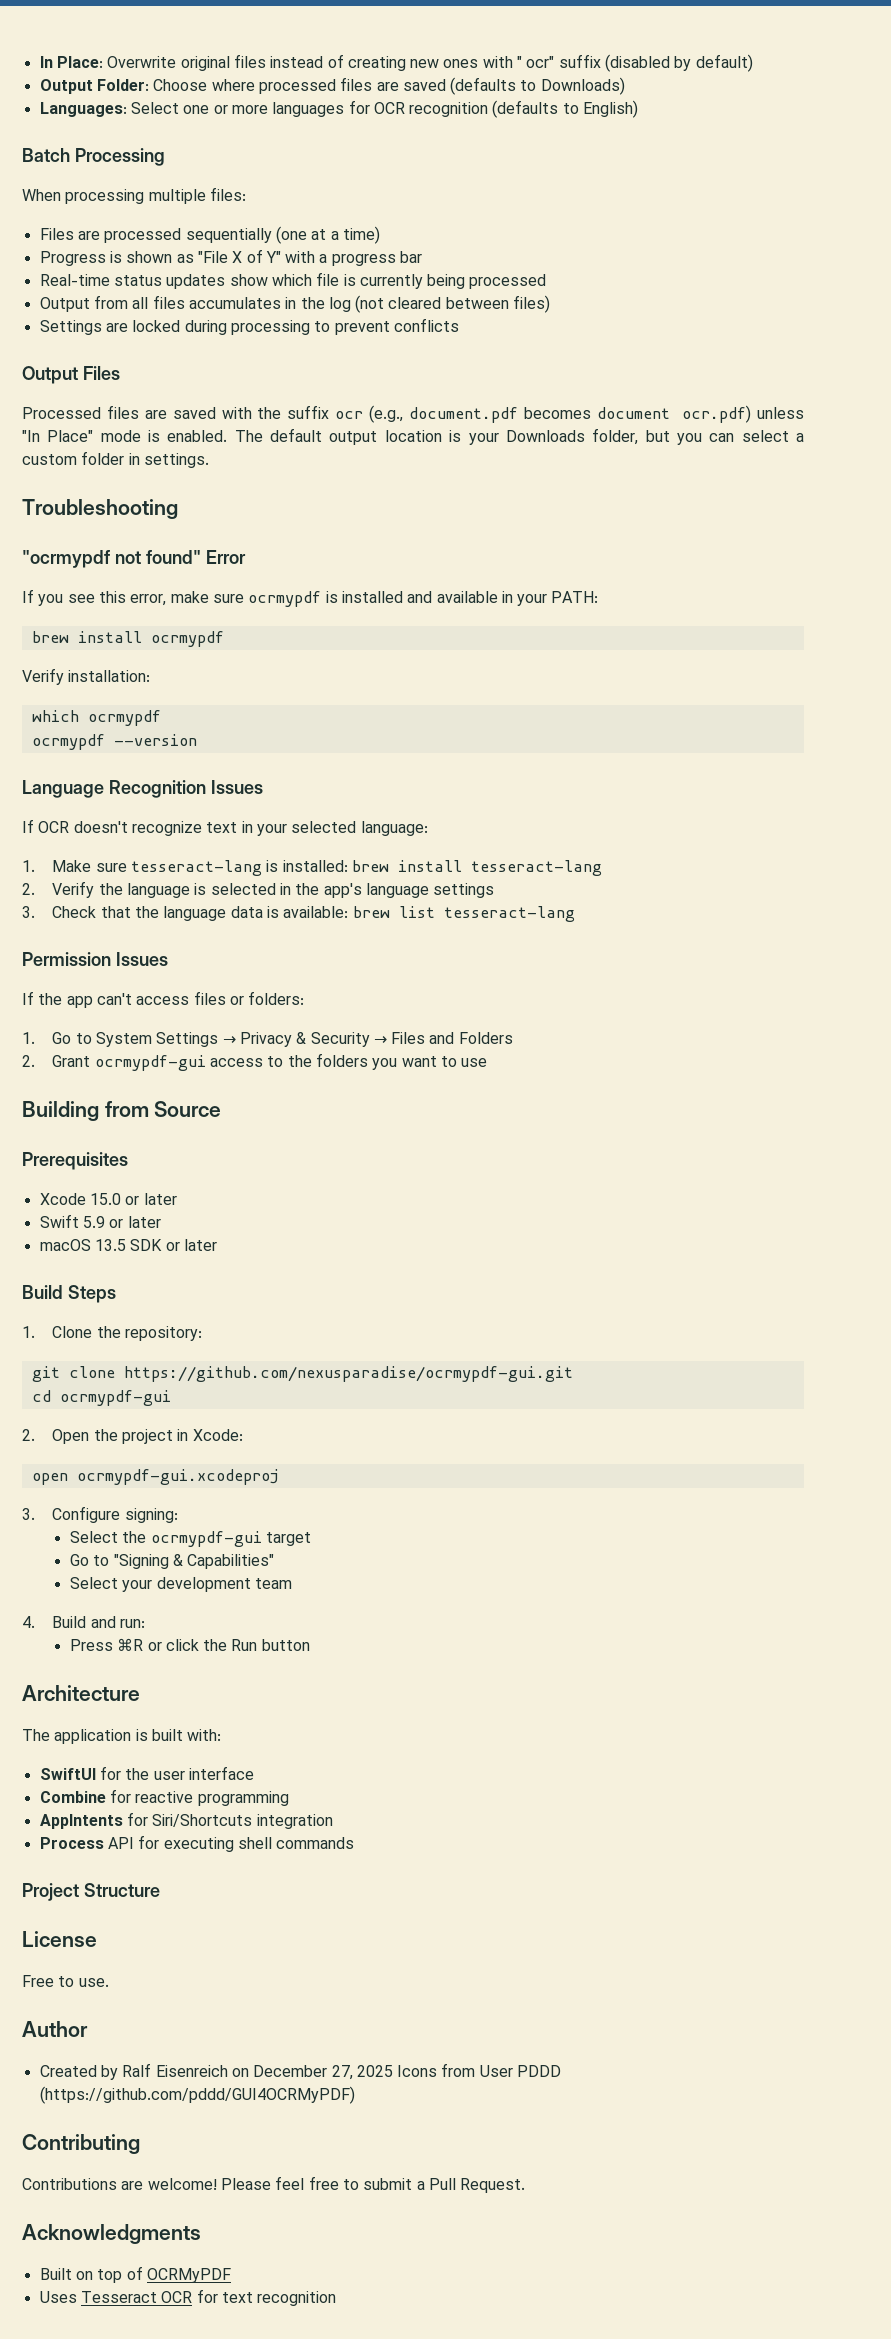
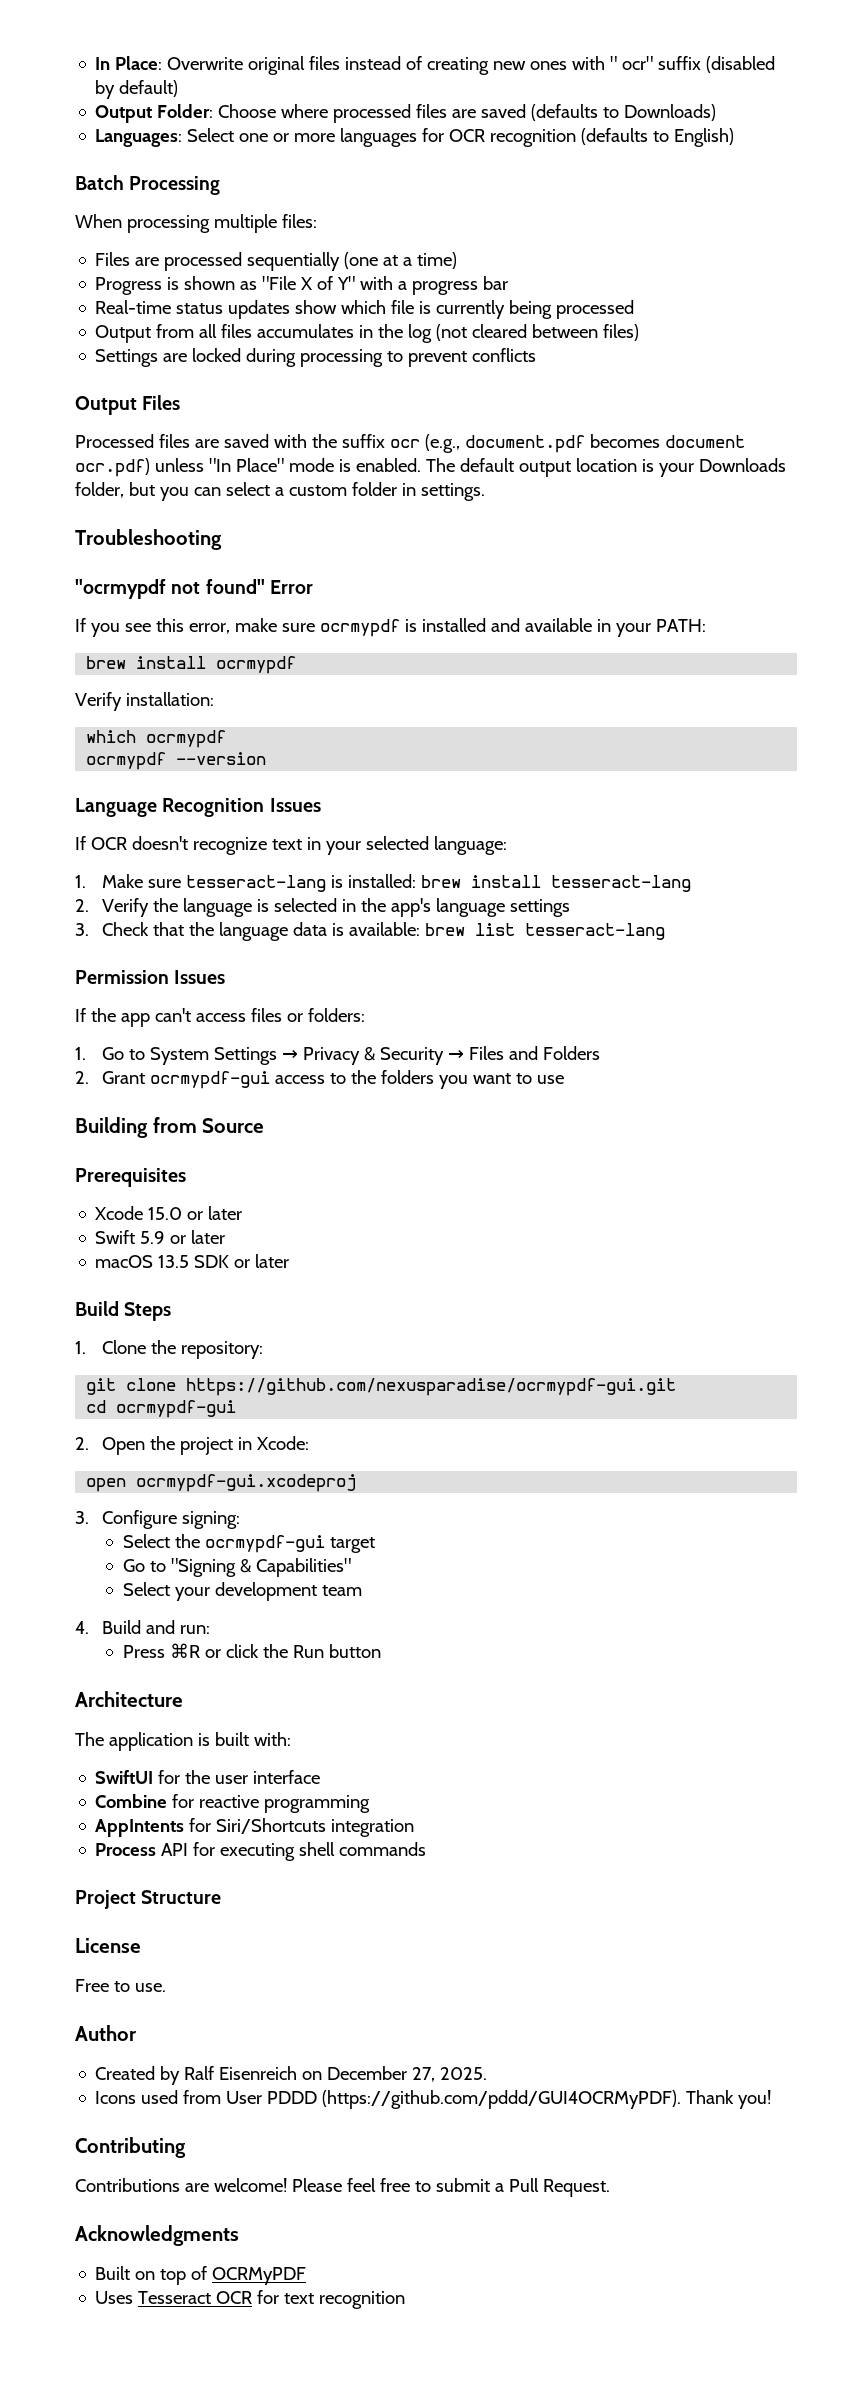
[356,2063,562,2077] [39,2086,355,2104] 2025 Icons from User PDDD (https://github.com/pddd/GUI4OCRMyPDF) -> [440,2067,488,2080] [95,2090,772,2109] 2025. // Icons used from User PDDD (https://github.com/pddd/GUI4OCRMyPDF). Thank you!

